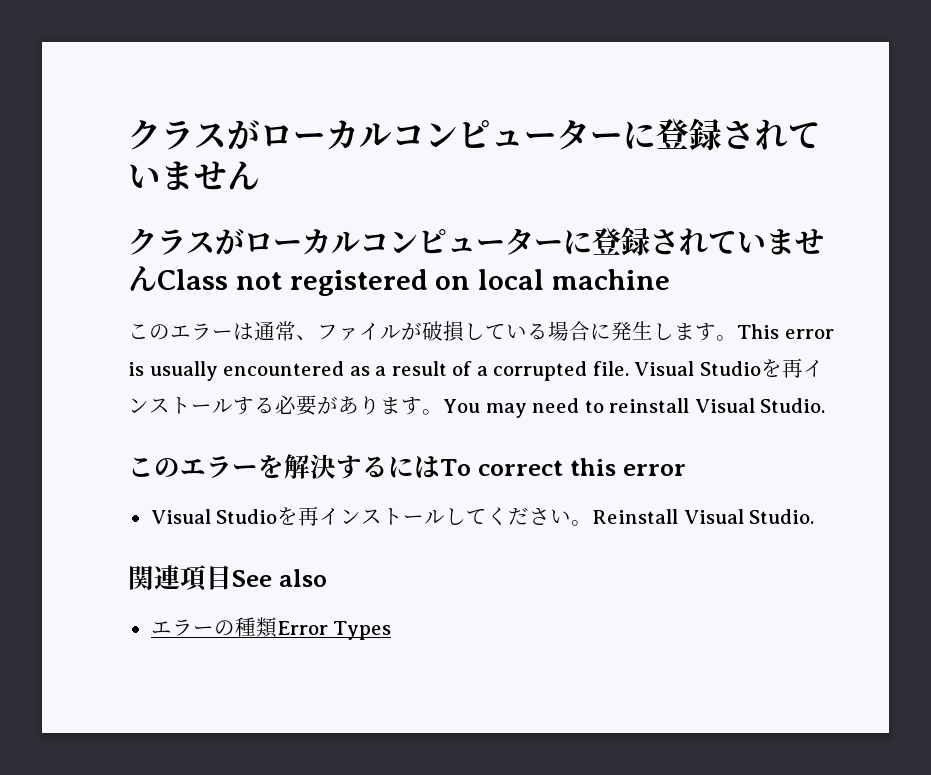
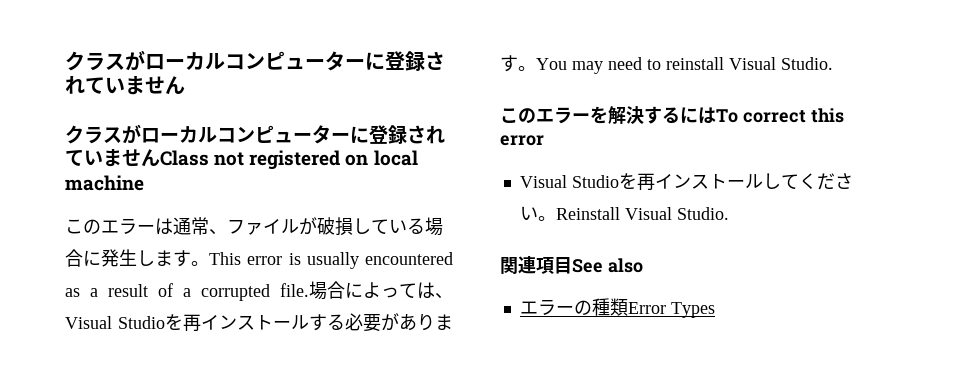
(629, 368) none -> [309,281,453,300] 場合によっては、

